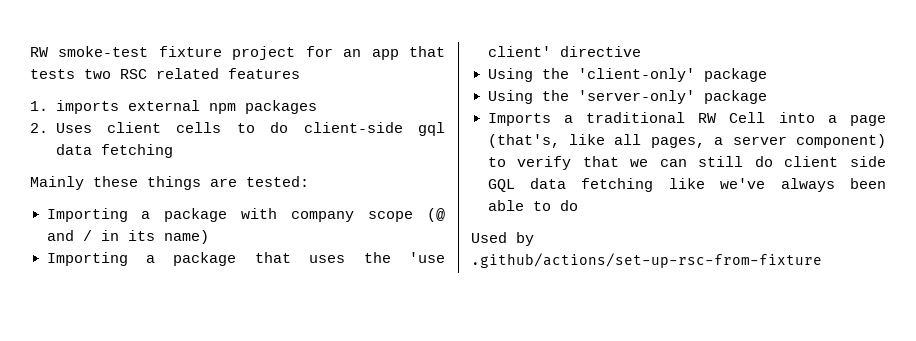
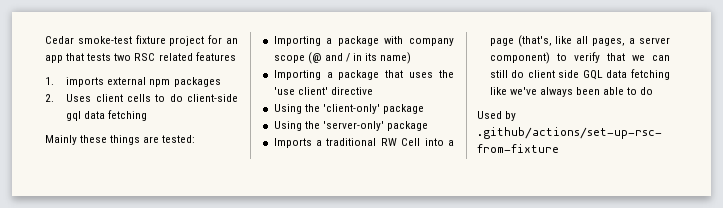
[30,47,48,57] RW -> [45,36,74,44] Cedar

